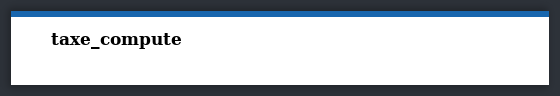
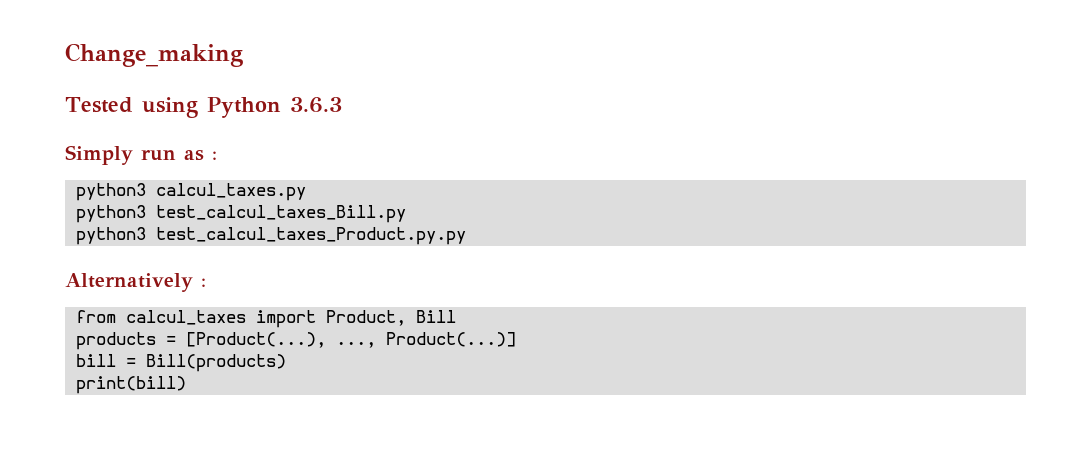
[51,33,182,49] taxe_compute -> [65,43,243,67] [65,97,342,118] [65,145,217,165] [76,183,307,201] [76,205,407,223] [76,227,467,245] [65,273,206,292] [76,310,457,328] [76,332,517,350] [76,354,287,372] [76,376,187,394] Change_making // Tested using Python 3.6.3 // Simply run as : // python3 calcul_taxes.py // python3 test_calcul_taxes_Bill.py // python3 test_calcul_taxes_Product.py.py // Alternatively : // from calcul_taxes import Product, Bill // products = [Product(...), ..., Product(...)] // bill = Bill(products) // print(bill)

